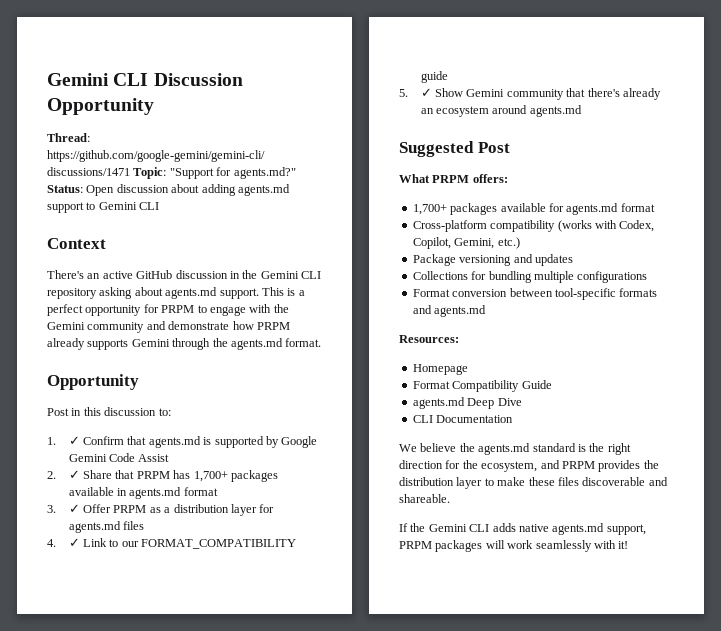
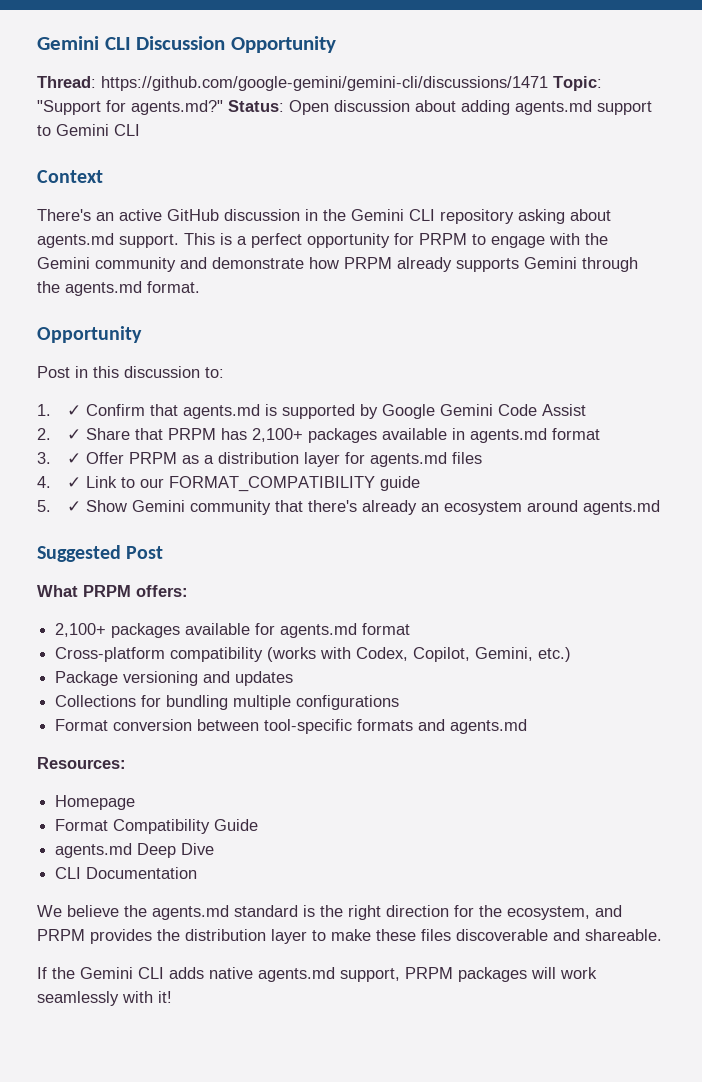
[193,471,228,482] 1,700+ -> [251,428,303,442] 2,100+
[412,204,447,215] 1,700+ -> [55,623,107,637] 2,100+

